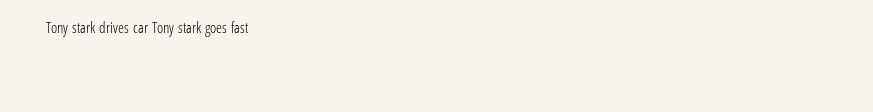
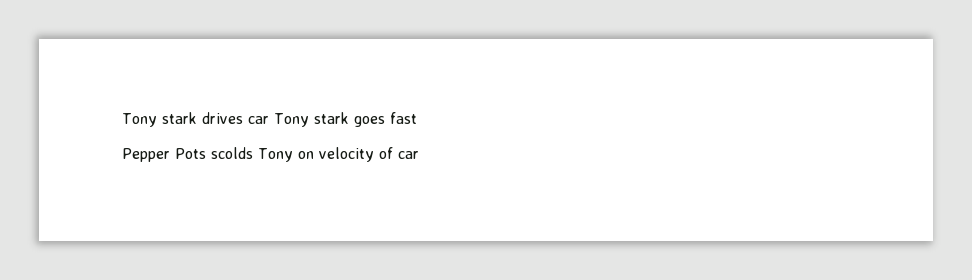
(250, 27) none -> [122,147,419,162] // Pepper Pots scolds Tony on velocity of car

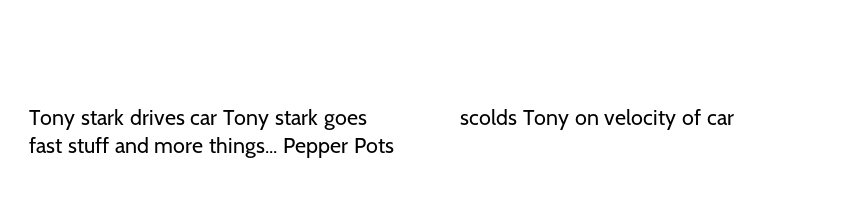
(417, 118) // -> [67,137,278,158] stuff and more things...

